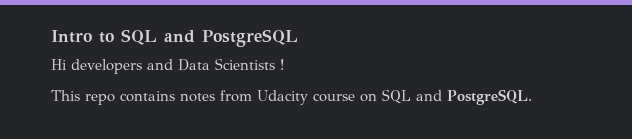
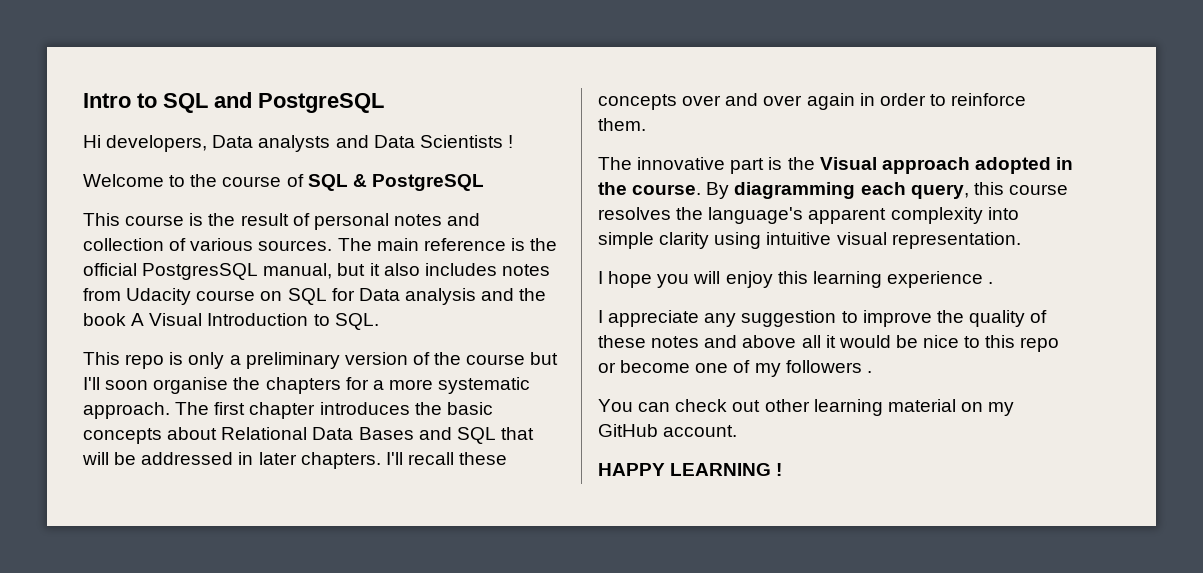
[71,59,142,74] developers -> [106,135,331,152] developers, Data analysts
[51,90,175,105] This repo contains -> [83,174,484,191] [83,213,481,230] [83,238,558,251] [83,263,497,280] Welcome to the course of SQL & PostgreSQL // This course is the result of personal notes and collection of various sources. The main reference is the official PostgresSQL manual, but it also includes
[416,89,532,105] and PostgreSQL. -> [331,288,547,305] [83,313,379,330] [83,352,559,369] [83,377,531,394] [83,402,493,419] [83,427,534,444] [82,452,508,469] [598,93,1027,110] [598,118,646,131] [598,157,1074,174] [598,182,1068,199] [598,207,1019,224] [598,232,1021,249] [598,271,994,288] [598,310,1048,327] [598,335,1060,352] [598,360,872,377] [598,399,1015,416] [598,424,738,437] [598,463,783,476] for Data analysis and the book A Visual Introduction to SQL. // This repo is only a preliminary version of the course but I'll soon organise the chapters for a more systematic approach. The first chapter introduces the basic concepts about Relational Data Bases and SQL that will be addressed in later chapters. I'll recall these concepts over and over again in order to reinforce them. // The innovative part is the Visual approach adopted in the course. By diagramming each query, this course resolves the language's apparent complexity into simple clarity using intuitive visual representation. // I hope you will enjoy this learning experience . // I appreciate any suggestion to improve the quality of these notes and above all it would be nice to this repo or become one of my followers . // You can check out other learning material on my GitHub account. // HAPPY LEARNING !

